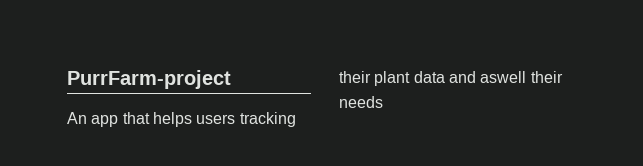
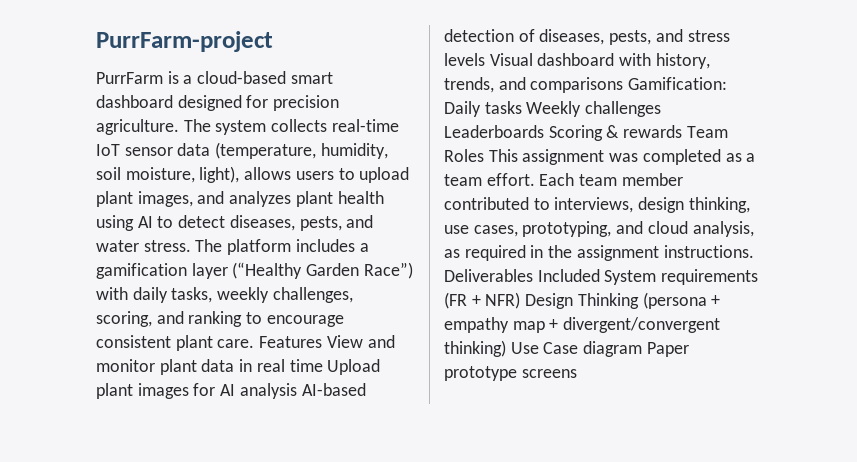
[67,112,296,127] [339,71,563,86] [339,96,383,108] An app that helps users tracking their plant data and aswell their needs -> [96,71,333,84] [96,95,340,111] [96,119,399,135] [96,142,388,159] [96,166,410,183] [96,191,384,207] [96,215,374,231] [96,239,369,255] [96,262,413,279] [96,287,353,303] [96,311,344,327] [96,335,395,351] [96,359,381,375] [96,383,366,399] [444,29,730,45] [444,53,710,69] [444,77,728,93] [444,101,662,117] [444,125,728,141] [444,149,756,165] [444,173,683,186] [444,197,750,213] [444,221,754,237] [444,245,754,261] [444,269,759,285] [444,292,721,309] [444,317,721,333] [444,340,689,357] [444,366,577,381] PurrFarm is a cloud-based smart dashboard designed for precision agriculture. The system collects real-time IoT sensor data (temperature, humidity, soil moisture, light), allows users to upload plant images, and analyzes plant health using AI to detect diseases, pests, and water stress. The platform includes a gamification layer (“Healthy Garden Race”) with daily tasks, weekly challenges, scoring, and ranking to encourage consistent plant care. Features View and monitor plant data in real time Upload plant images for AI analysis AI-based detection of diseases, pests, and stress levels Visual dashboard with history, trends, and comparisons Gamification: Daily tasks Weekly challenges Leaderboards Scoring & rewards Team Roles This assignment was completed as a team effort. Each team member contributed to interviews, design thinking, use cases, prototyping, and cloud analysis, as required in the assignment instructions. Deliverables Included System requirements (FR + NFR) Design Thinking (persona + empathy map + divergent/convergent thinking) Use Case diagram Paper prototype screens

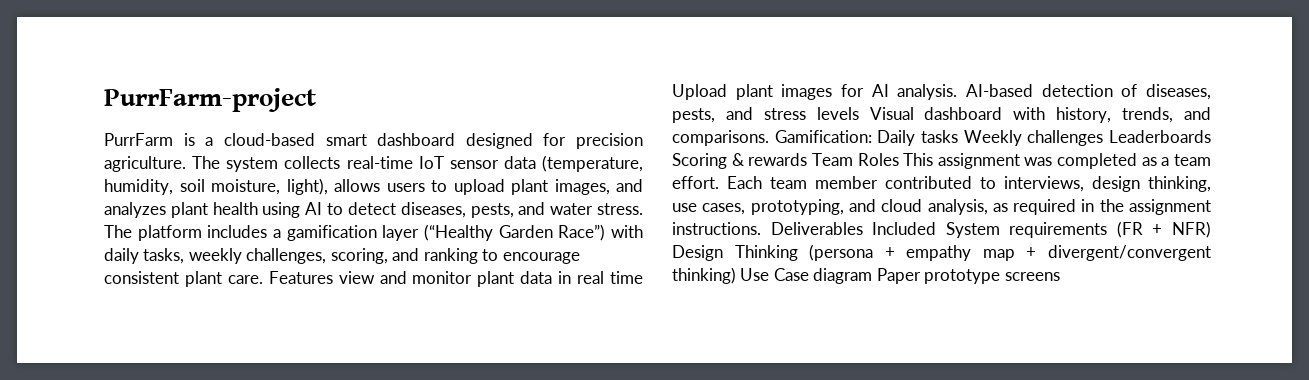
[326,335,363,348] View -> [338,271,375,284] view
[239,383,297,399] analysis -> [897,84,958,100] analysis.
[530,77,624,93] comparisons -> [672,130,769,146] comparisons.

